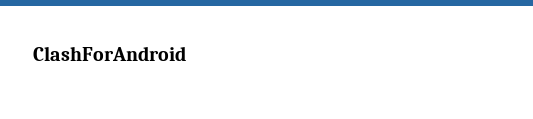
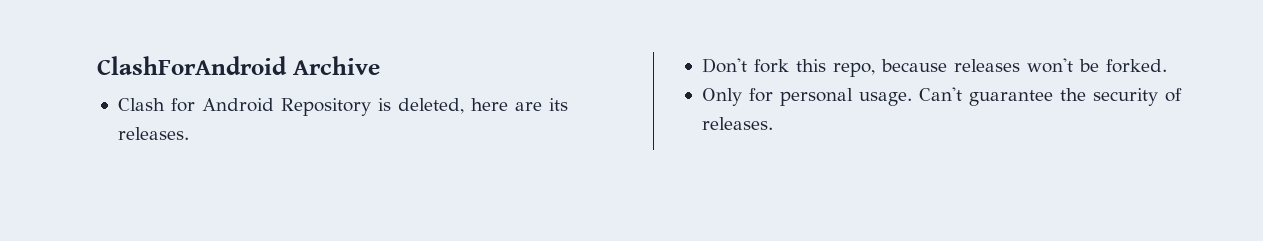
(186, 53) none -> [292,56,380,75] [117,98,568,116] [117,127,189,140] [701,58,1167,77] [701,87,1182,106] [701,117,773,130] Archive // Clash for Android Repository is deleted, here are its releases. // Don't fork this repo, because releases won't be forked. // Only for personal usage. Can't guarantee the security of releases.

